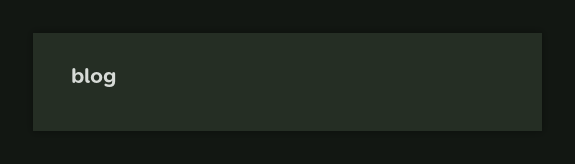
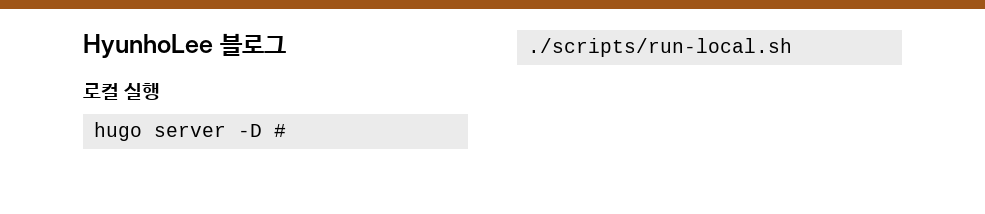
[71,68,117,87] blog -> [83,33,286,58] [83,83,161,100] [93,122,286,141] [527,38,792,57] HyunhoLee 블로그 // 로컬 실행 // hugo server -D # ./scripts/run-local.sh

